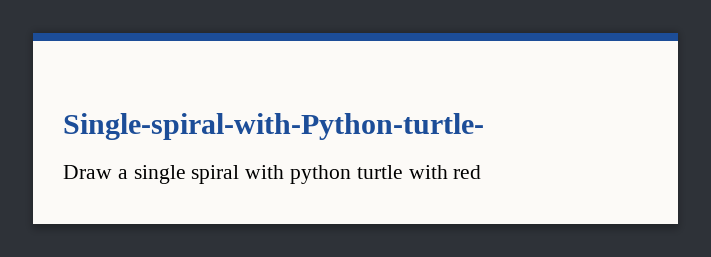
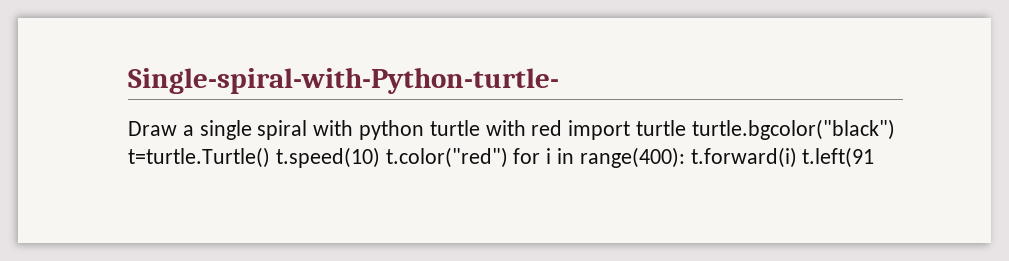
(482, 172) none -> [568,119,895,140] [128,147,875,168] import turtle turtle.bgcolor("black") t=turtle.Turtle() t.speed(10) t.color("red") for i in range(400): t.forward(i) t.left(91

